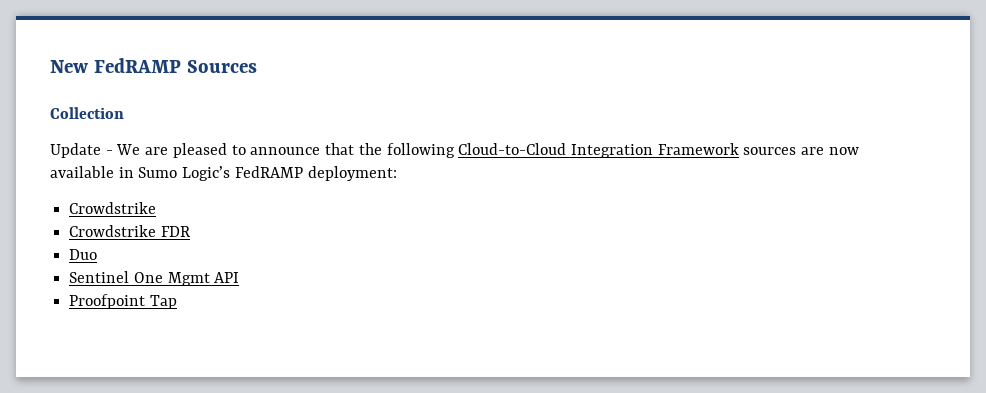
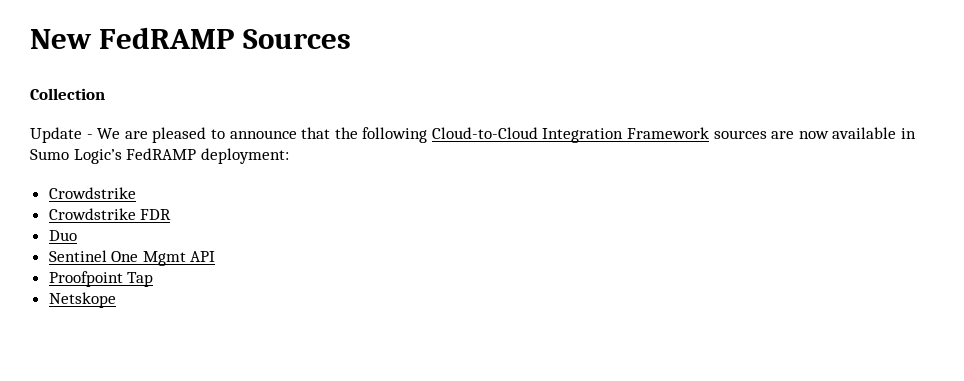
(177, 302) none -> [48,292,116,308] // Netskope

